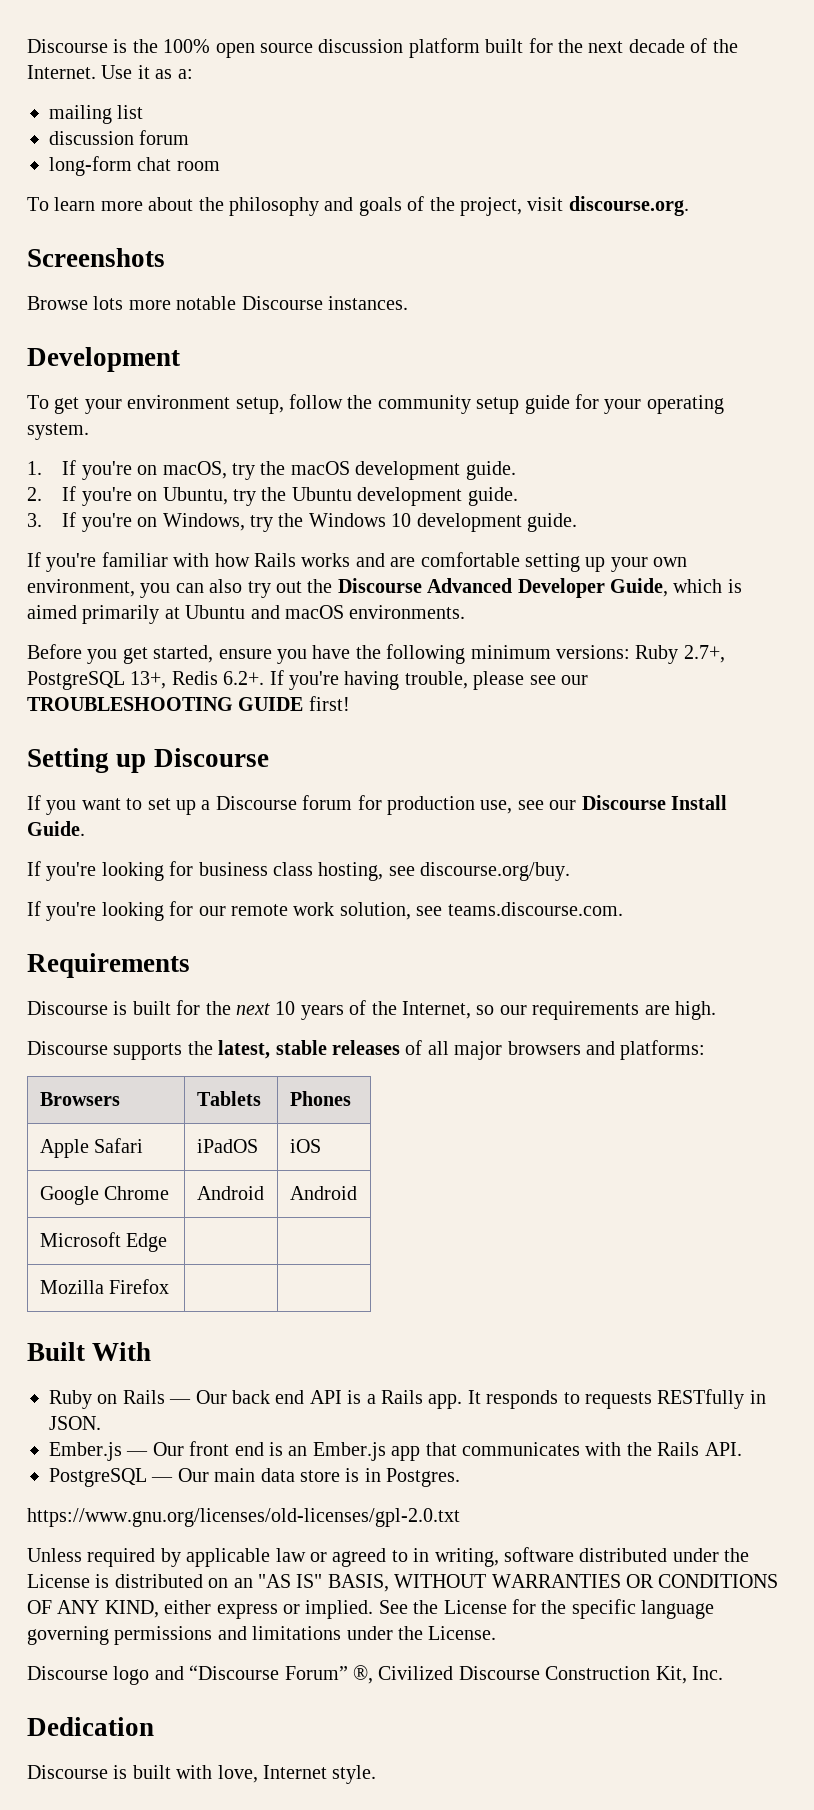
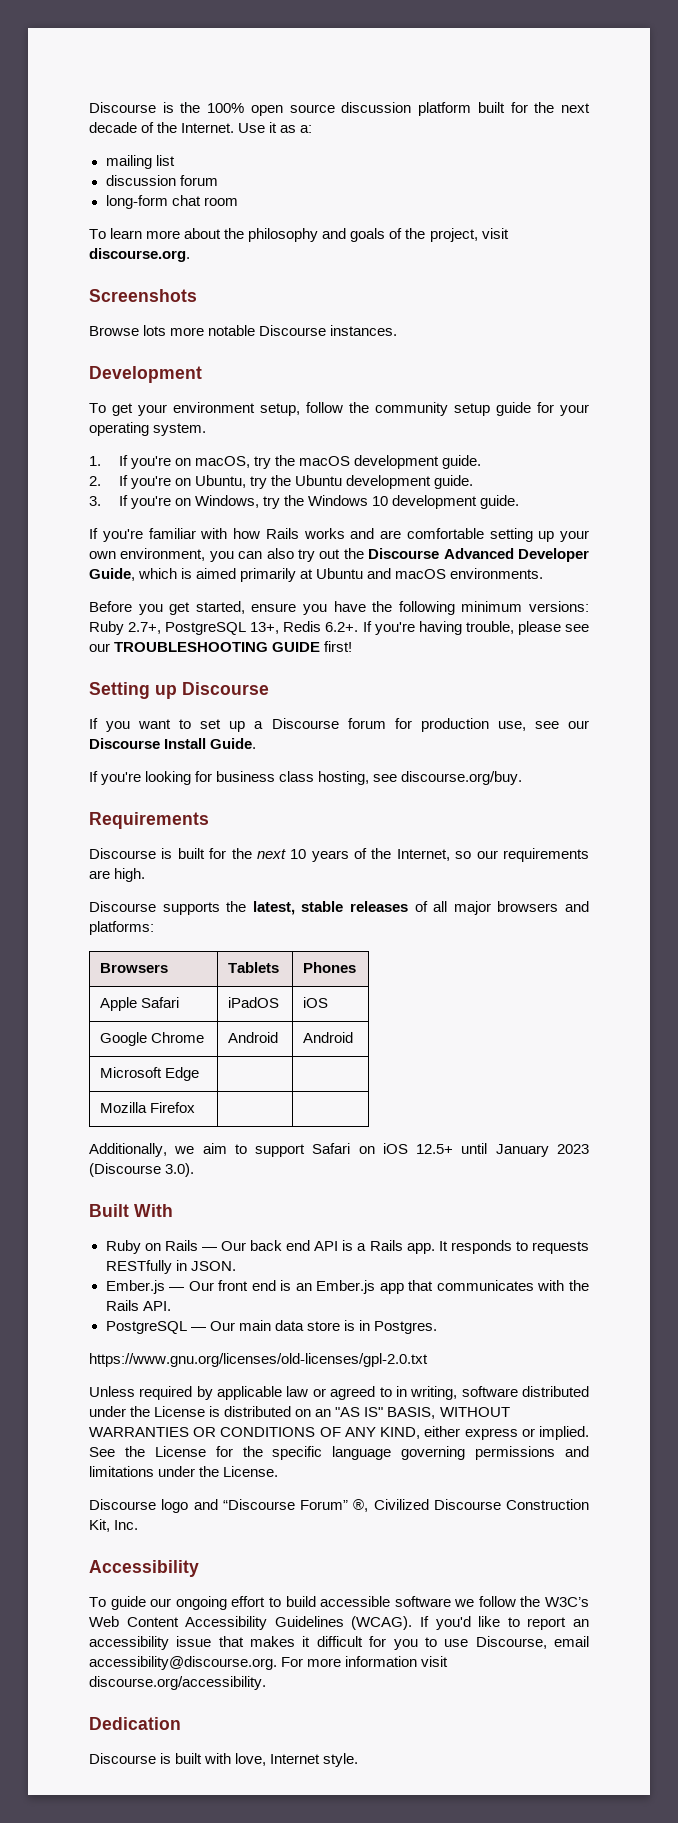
[27,901,623,921] // If you're looking for our remote work solution, see teams.discourse.com. -> (523, 778) none
(170, 1286) none -> [89,1143,589,1157] [89,1163,195,1177] // Additionally, we aim to support Safari on iOS 12.5+ until January 2023 (Discourse 3.0).
(723, 1673) none -> [89,1560,199,1577] [89,1596,589,1610] [89,1616,590,1630] [89,1636,590,1650] [89,1656,449,1670] [89,1676,266,1690] // Accessibility // To guide our ongoing effort to build accessible software we follow the W3C’s Web Content Accessibility Guidelines (WCAG). If you'd like to report an accessibility issue that makes it difficult for you to use Discourse, email accessibility@discourse.org. For more information visit discourse.org/accessibility.

